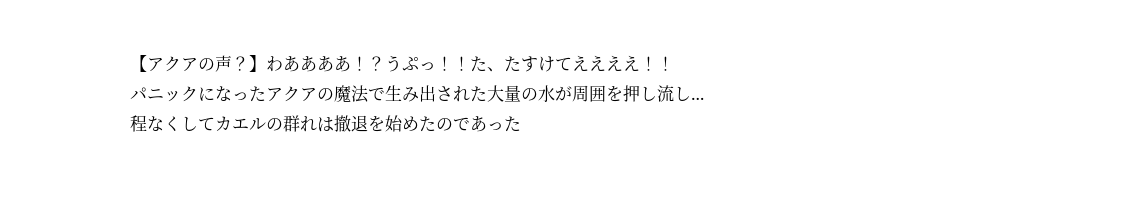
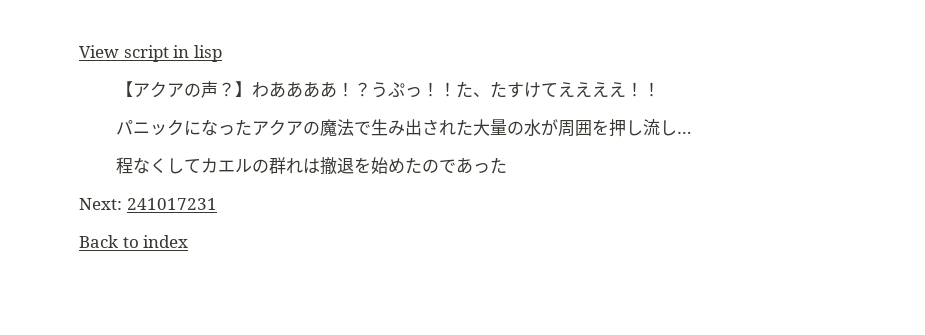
(129, 63) none -> [79,45,222,62] View script in lisp //
(521, 124) none -> [79,198,217,210] [79,235,189,248] // Next: 241017231 // Back to index

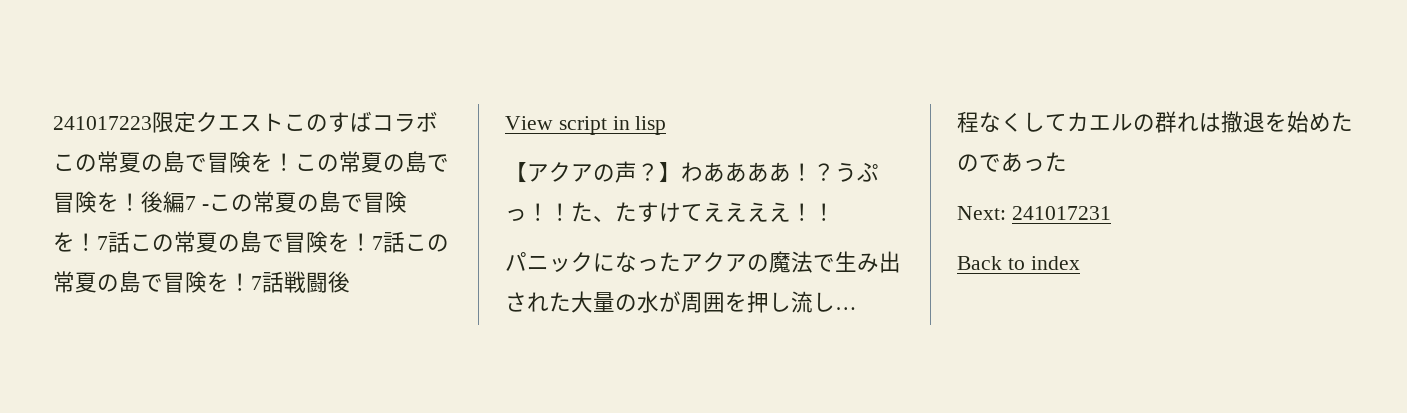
(79, 51) none -> [53,111,438,133] [53,151,449,173] [53,191,407,213] [53,231,449,253] [53,271,350,293] 241017223限定クエストこのすばコラボこの常夏の島で冒険を！この常夏の島で冒険を！後編7 -この常夏の島で冒険を！7話この常夏の島で冒険を！7話この常夏の島で冒険を！7話戦闘後 //

